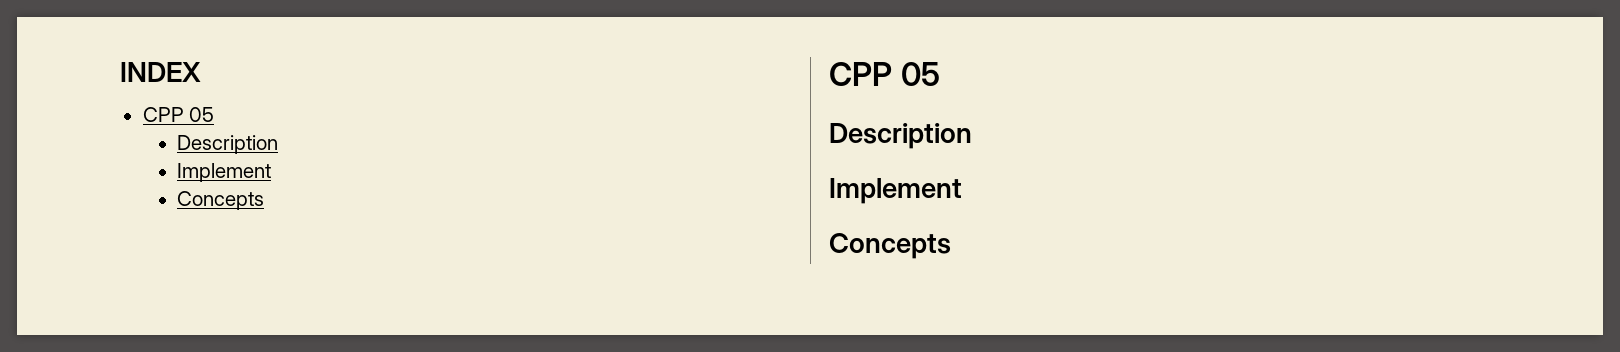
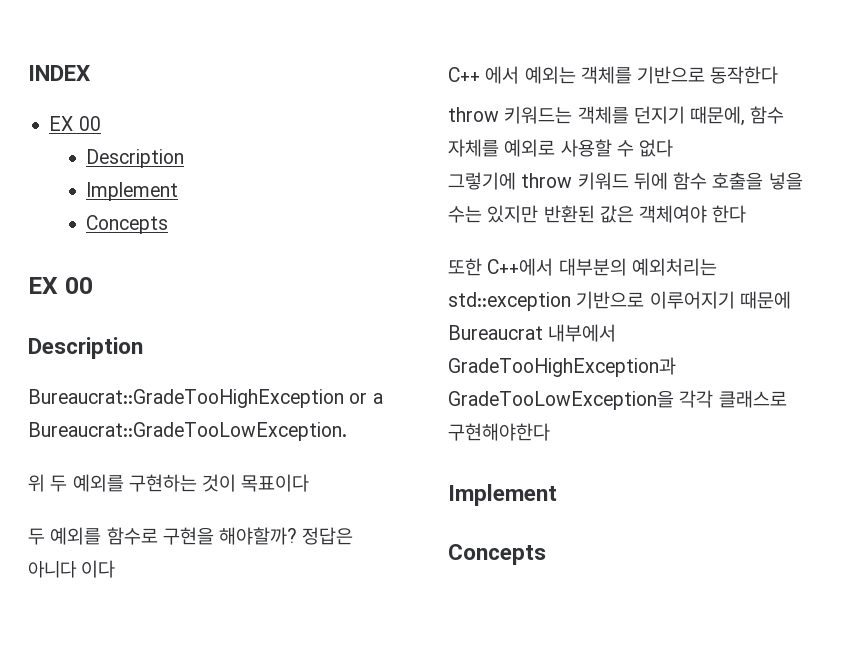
[142,107,215,122] CPP 05 -> [49,116,101,131] EX 00
[829,62,940,86] [829,123,972,149] CPP 05 // Description -> [28,277,93,294] [28,337,143,359] [28,389,383,408] [28,422,347,441] [28,474,310,492] [28,527,354,545] [28,560,116,578] [448,66,779,84] [448,106,785,126] [448,139,674,157] [448,172,803,190] [448,205,747,223] [448,258,717,276] [448,291,791,311] [448,324,617,342] [448,357,676,377] [448,390,787,410] [448,423,550,441] EX 00 // Description // Bureaucrat::GradeTooHighException or a Bureaucrat::GradeTooLowException. // 위 두 예외를 구현하는 것이 목표이다 // 두 예외를 함수로 구현을 해야할까? 정답은 아니다 이다 // C++ 에서 예외는 객체를 기반으로 동작한다 // throw 키워드는 객체를 던지기 때문에, 함수 자체를 예외로 사용할 수 없다 // 그렇기에 throw 키워드 뒤에 함수 호출을 넣을 수는 있지만 반환된 값은 객체여야 한다 // 또한 C++에서 대부분의 예외처리는 std::exception 기반으로 이루어지기 때문에 Bureaucrat 내부에서 GradeTooHighException과 GradeTooLowException을 각각 클래스로 구현해야한다

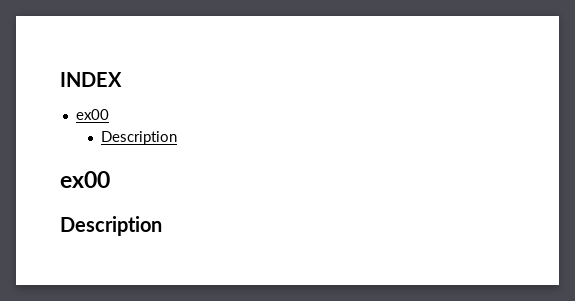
[49,116,101,131] [86,149,185,168] [86,182,179,201] [86,215,169,234] [28,277,93,294] [28,337,143,359] [28,389,383,408] [28,422,347,441] [28,474,310,492] [28,527,354,545] [28,560,116,578] [448,66,779,84] [448,106,785,126] [448,139,674,157] [448,172,803,190] [448,205,747,223] [448,258,717,276] [448,291,791,311] [448,324,617,342] [448,357,676,377] [448,390,787,410] [448,423,550,441] [448,484,557,506] [448,544,546,565] EX 00 // Description // Implement // Concepts // EX 00 // Description // Bureaucrat::GradeTooHighException or a Bureaucrat::GradeTooLowException. // 위 두 예외를 구현하는 것이 목표이다 // 두 예외를 함수로 구현을 해야할까? 정답은 아니다 이다 // C++ 에서 예외는 객체를 기반으로 동작한다 // throw 키워드는 객체를 던지기 때문에, 함수 자체를 예외로 사용할 수 없다 // 그렇기에 throw 키워드 뒤에 함수 호출을 넣을 수는 있지만 반환된 값은 객체여야 한다 // 또한 C++에서 대부분의 예외처리는 std::exception 기반으로 이루어지기 때문에 Bureaucrat 내부에서 GradeTooHighException과 GradeTooLowException을 각각 클래스로 구현해야한다 // Implement // Concepts -> [75,109,109,120] [100,131,177,145] [60,171,110,188] [60,216,162,236] ex00 // Description // ex00 // Description

